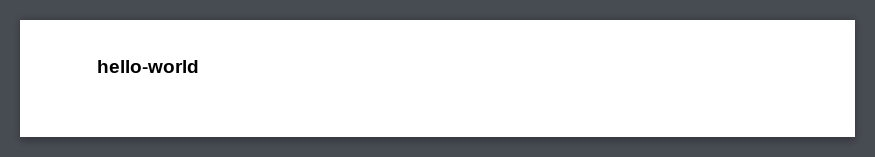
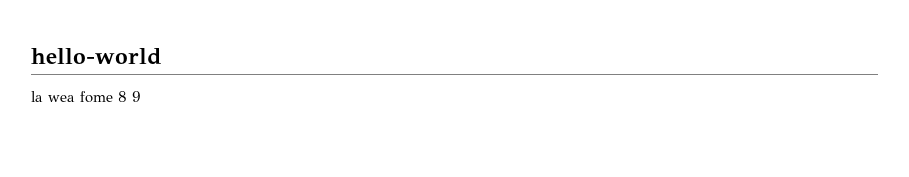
(199, 66) none -> [31,91,141,103] // la wea fome 8 9

